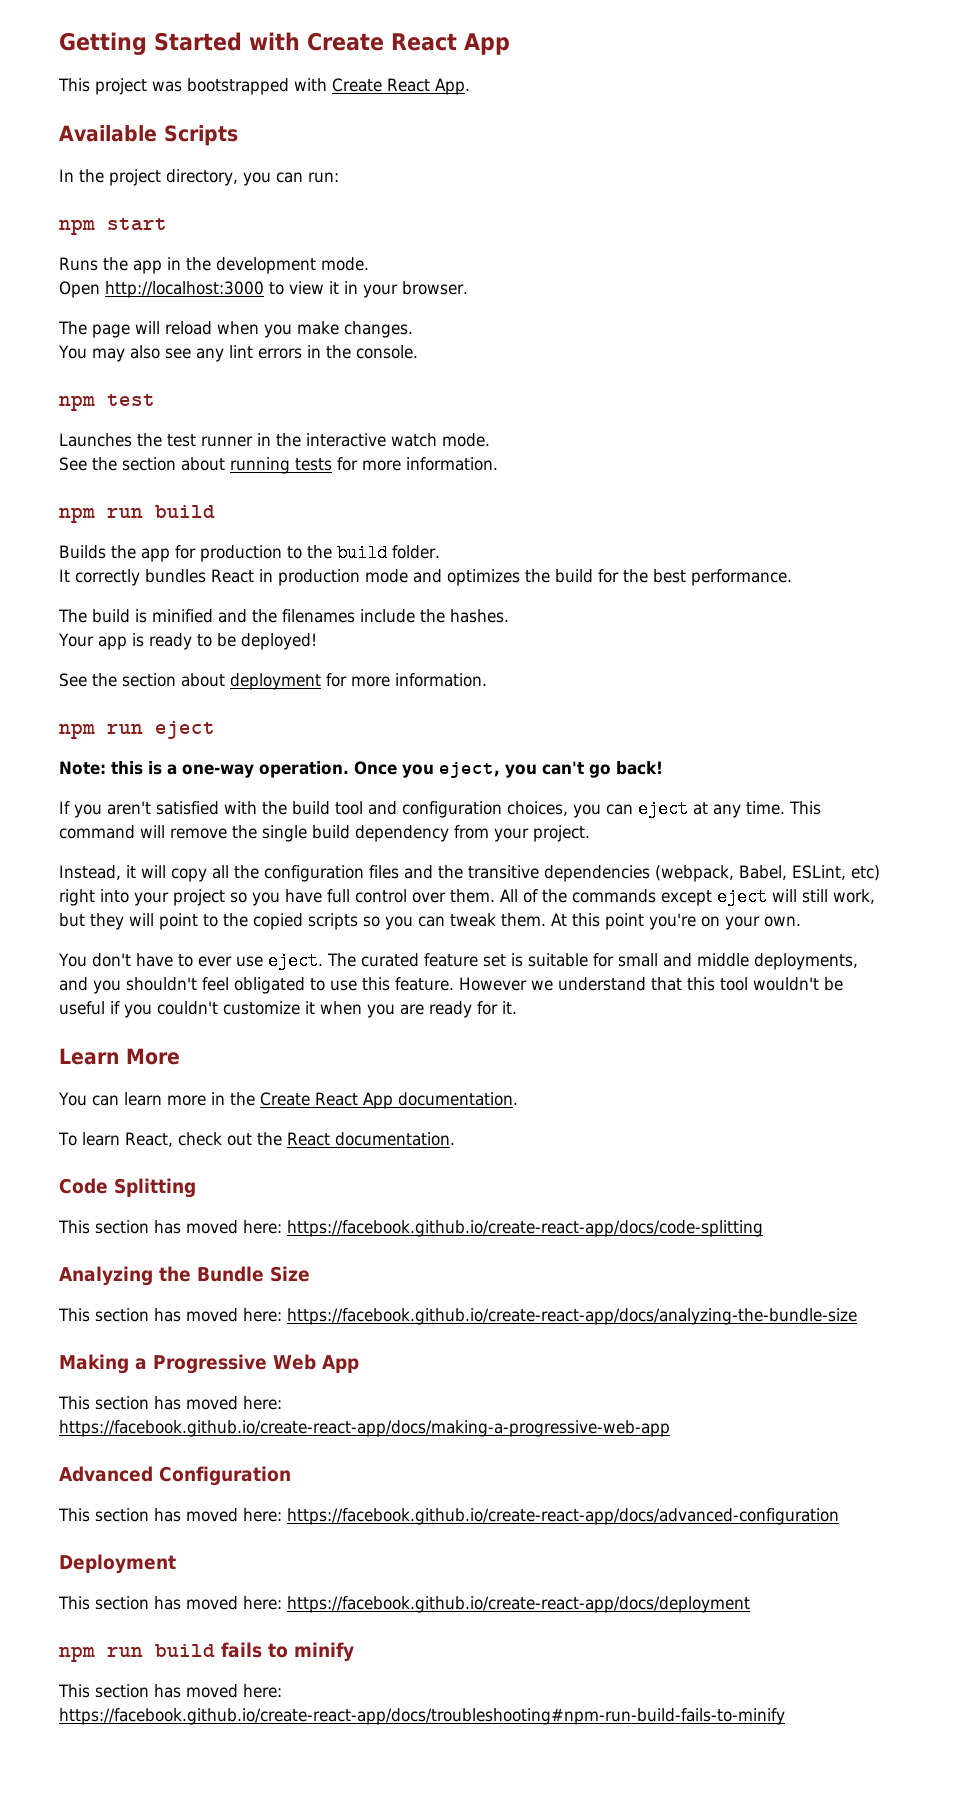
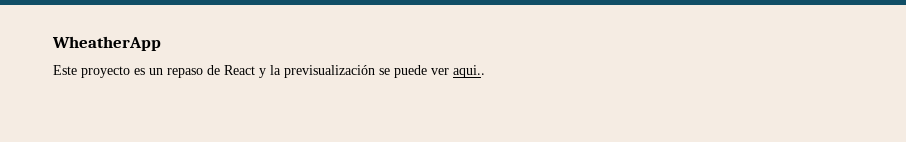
[59,32,510,55] [58,78,470,95] [59,125,238,146] [59,169,339,186] [59,218,167,235] [59,257,369,274] [59,281,468,298] [58,321,413,338] [58,345,418,362] [59,394,155,411] [59,433,490,447] [59,457,498,474] [59,505,215,523] [59,544,440,562] [59,569,792,586] [58,609,509,623] [58,633,317,650] [59,673,487,690] [59,721,215,739] [59,761,663,778] [59,800,821,818] [59,825,590,842] [59,865,880,882] [59,888,875,906] [59,913,801,930] [58,952,858,970] [59,977,843,994] [59,1001,517,1018] [59,1048,180,1065] [58,1092,518,1109] [58,1132,455,1147] [59,1178,196,1198] [58,1220,763,1237] [59,1266,310,1286] [58,1308,857,1325] [59,1354,359,1374] [58,1396,282,1410] [59,1420,670,1437] [59,1466,291,1486] [58,1508,839,1525] [59,1554,176,1574] [58,1596,750,1613] [59,1642,354,1662] [58,1684,282,1698] [59,1708,785,1725] Getting Started with Create React App // This project was bootstrapped with Create React App. // Available Scripts // In the project directory, you can run: // npm start // Runs the app in the development mode. // Open http://localhost:3000 to view it in your browser. // The page will reload when you make changes. // You may also see any lint errors in the console. // npm test // Launches the test runner in the interactive watch mode. // See the section about running tests for more information. // npm run build // Builds the app for production to the build folder. // It correctly bundles React in production mode and optimizes the build for the best performance. // The build is minified and the filenames include the hashes. // Your app is ready to be deployed! // See the section about deployment for more information. // npm run eject // Note: this is a one-way operation. Once you eject, you can't go back! // If you aren't satisfied with the build tool and configuration choices, you can eject at any time. This command will remove the single build dependency from your project. // Instead, it will copy all the configuration files and the transitive dependencies (webpack, Babel, ESLint, etc) right into your project so you have full control over them. All of the commands except eject will still work, but they will point to the copied scripts so you can tweak them. At this point you're on your own. // You don't have to ever use eject. The curated feature set is suitable for small and middle deployments, and you shouldn't feel obligated to use this feature. However we understand that this tool wouldn't be useful if you couldn't customize it when you are ready for it. // Learn More // You can learn more in the Create React App documentation. // To learn React, check out the React documentation. // Code Splitting // This section has moved here: https://facebook.github.io/create-react-app/docs/code-splitting // Analyzing the Bundle Size // This section has moved here: https://facebook.github.io/create-react-app/docs/analyzing-the-bundle-size // Making a Progressive Web App // This section has moved here: https://facebook.github.io/create-react-app/docs/making-a-progressive-web-app // Advanced Configuration // This section has moved here: https://facebook.github.io/create-react-app/docs/advanced-configuration // Deployment // This section has moved here: https://facebook.github.io/create-react-app/docs/deployment // npm run build fails to minify // This section has moved here: https://facebook.github.io/create-react-app/docs/troubleshooting#npm-run-build-fails-to-minify -> [52,36,161,51] [53,65,485,78] WheatherApp // Este proyecto es un repaso de React y la previsualización se puede ver aqui..

